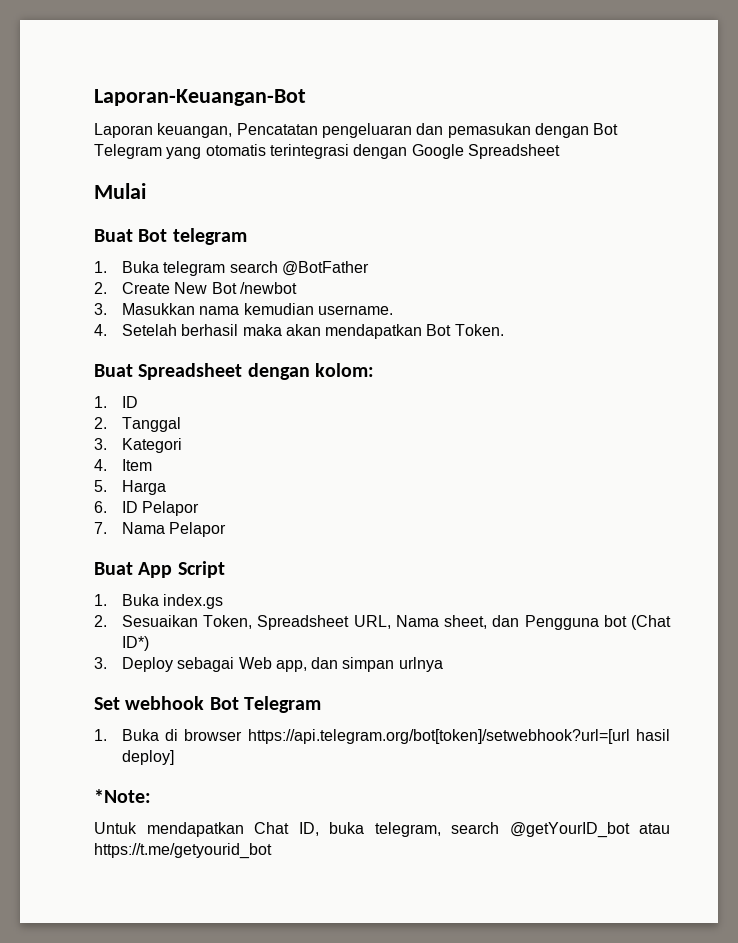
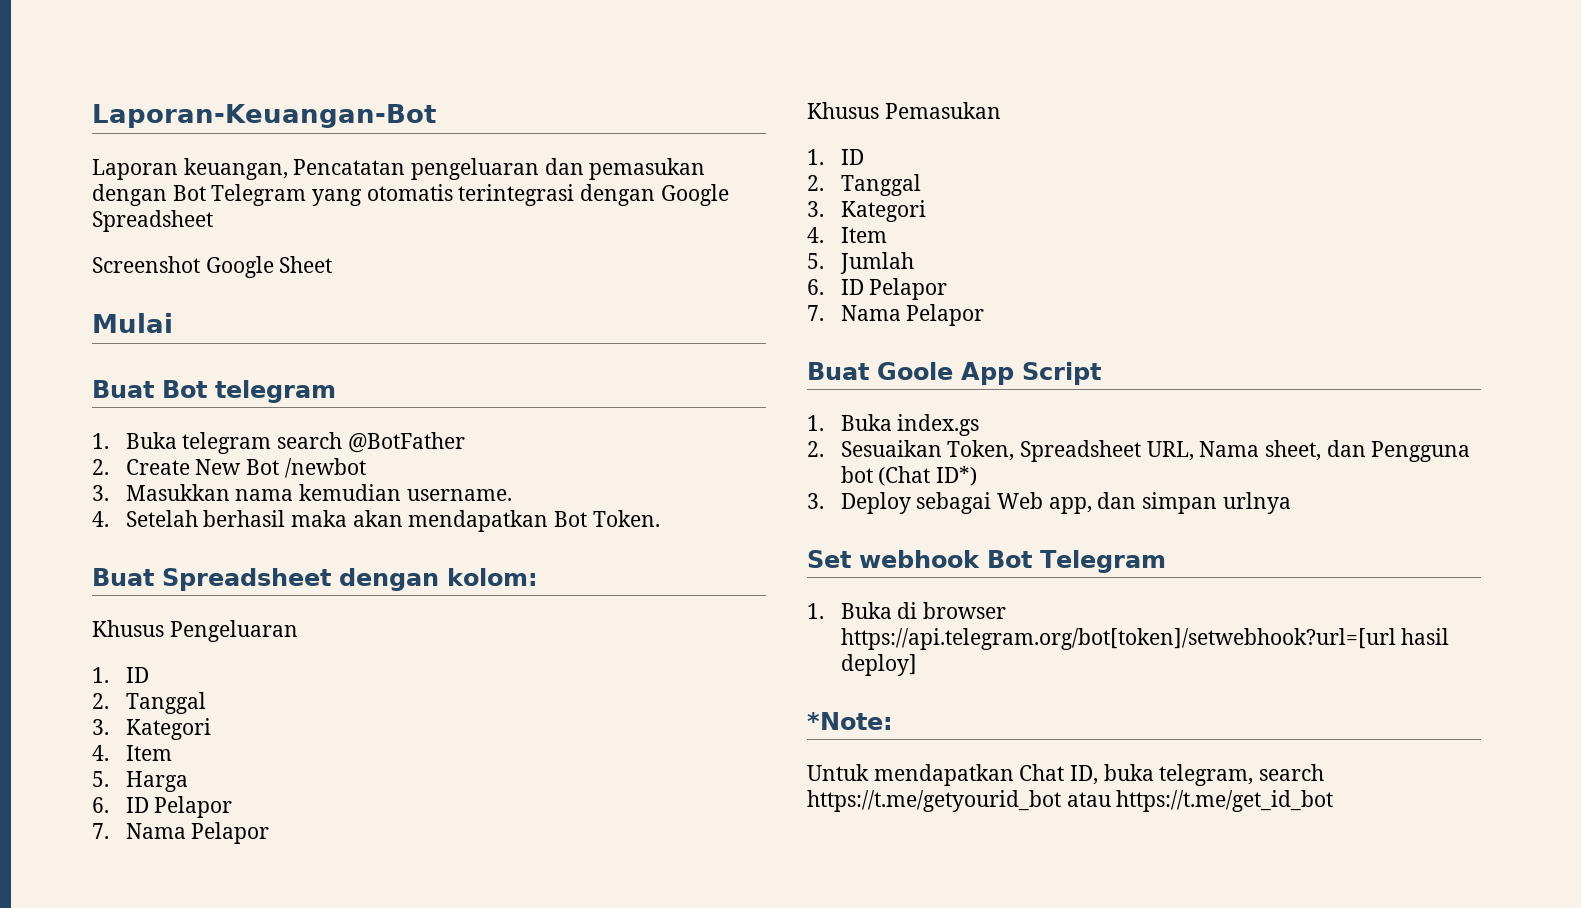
(560, 151) none -> [92,256,333,278] // Screenshot Google Sheet
(375, 370) none -> [92,620,298,642] // Khusus Pengeluaran
[94,562,133,575] // Buat -> [807,102,1001,119] [807,149,864,165] [807,174,921,196] [807,200,926,222] [807,227,887,243] [807,252,914,274] [807,278,948,300] [807,304,985,326] [807,362,953,380] // Khusus Pemasukan // 1. ID // 2. Tanggal // 3. Kategori // 4. Item // 5. Jumlah // 6. ID Pelapor // 7. Nama Pelapor // Buat Goole
[509,822,670,838] [94,843,272,859] @getYourID_bot atau https://t.me/getyourid_bot -> [807,790,1334,812] https://t.me/getyourid_bot atau https://t.me/get_id_bot

